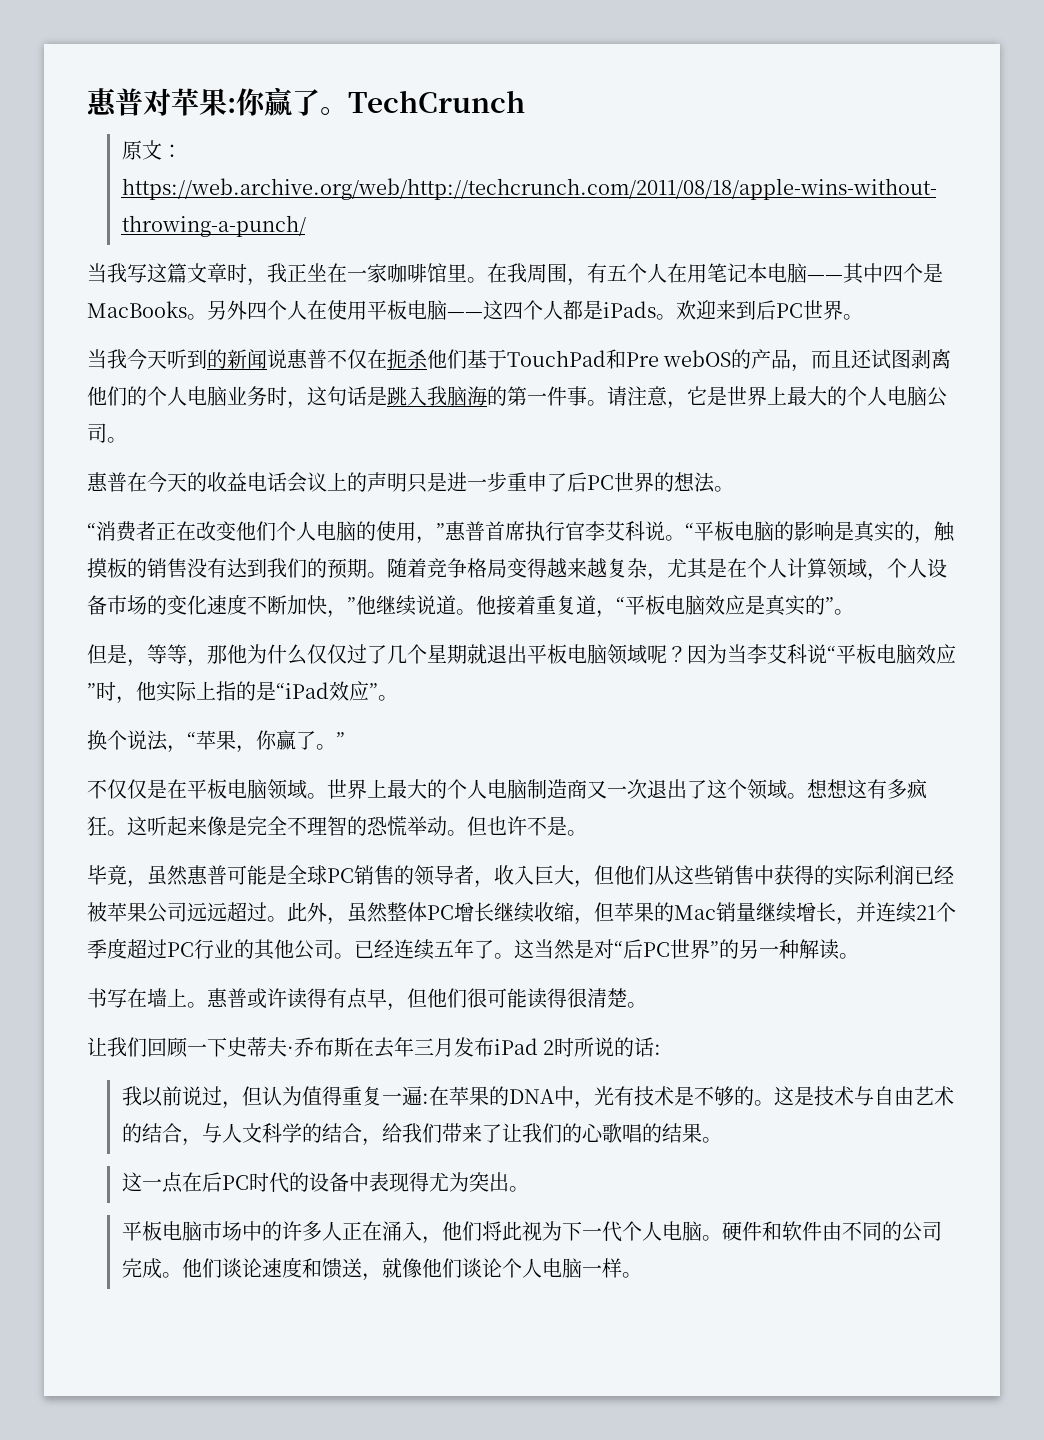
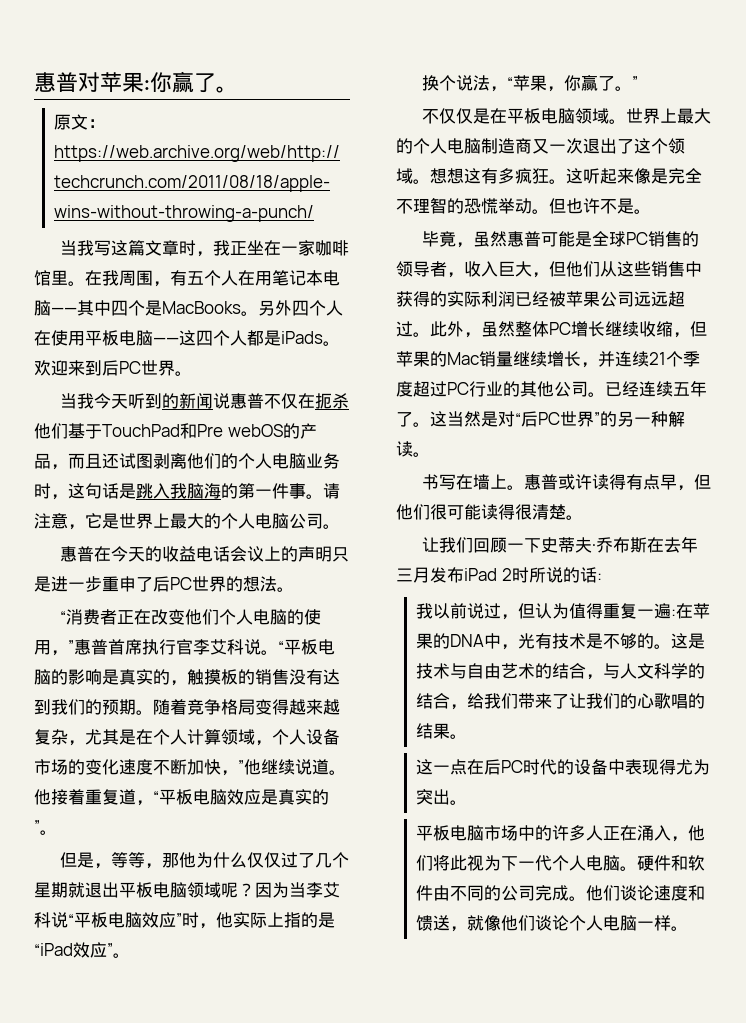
[348,90,525,113] TechCrunch -> (238, 89) none

